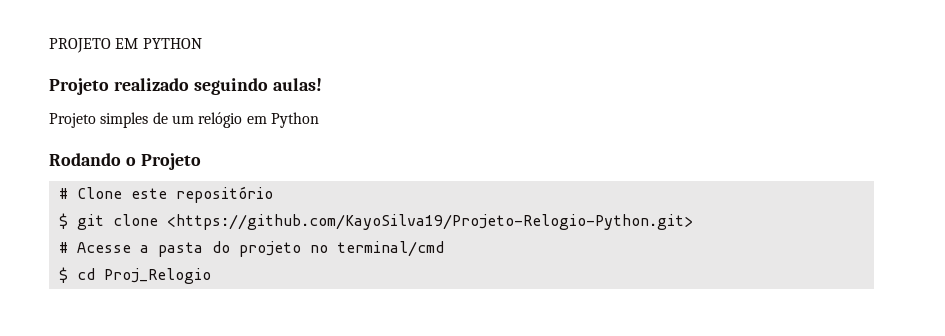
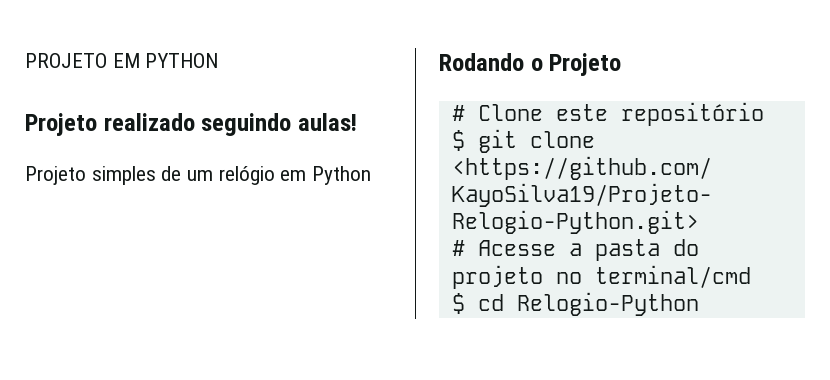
[103,268,211,284] Proj_Relogio -> [516,292,699,316] Relogio-Python

